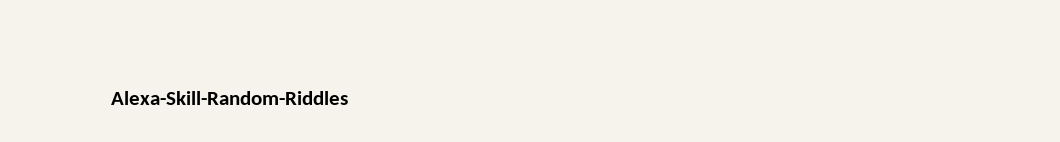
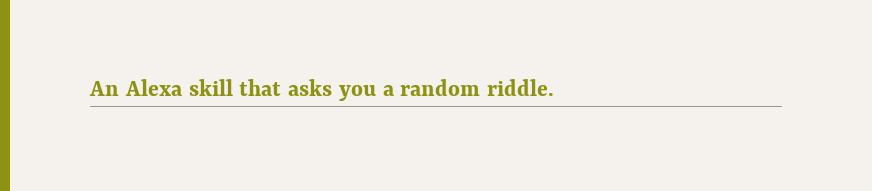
[111,91,348,105] Alexa-Skill-Random-Riddles -> [89,79,554,101] An Alexa skill that asks you a random riddle.

